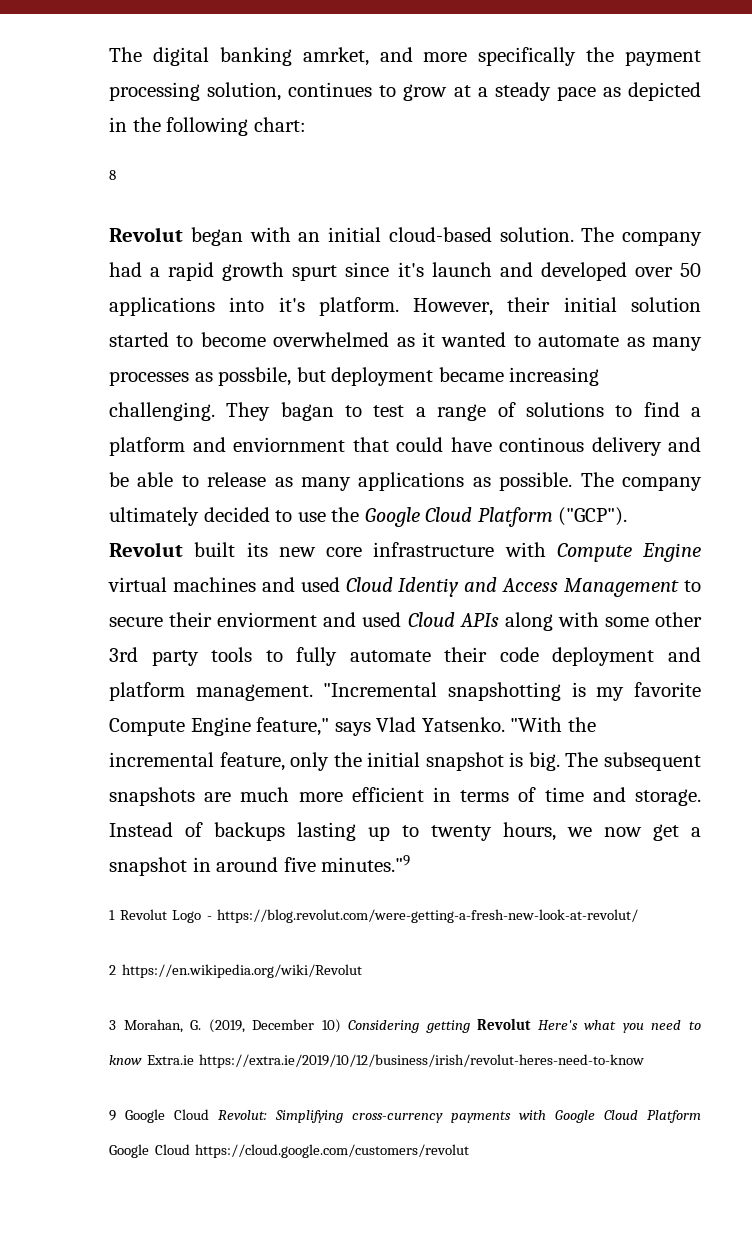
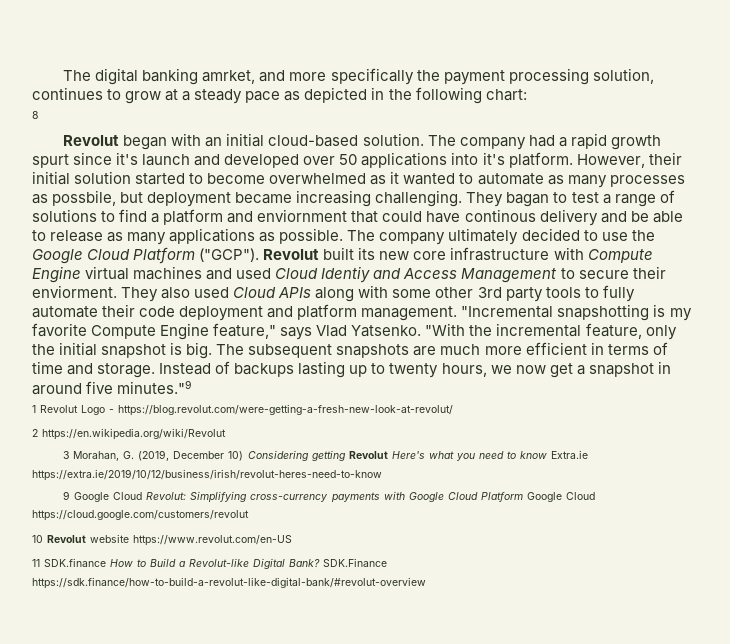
[217,612,357,627] enviorment and -> [32,285,191,302] enviorment. They also
(470, 1151) none -> [32,534,293,546] [32,558,388,569] [32,577,426,589] // 10 Revolut website https://www.revolut.com/en-US // 11 SDK.finance How to Build a Revolut-like Digital Bank? SDK.Finance https://sdk.finance/how-to-build-a-revolut-like-digital-bank/#revolut-overview

